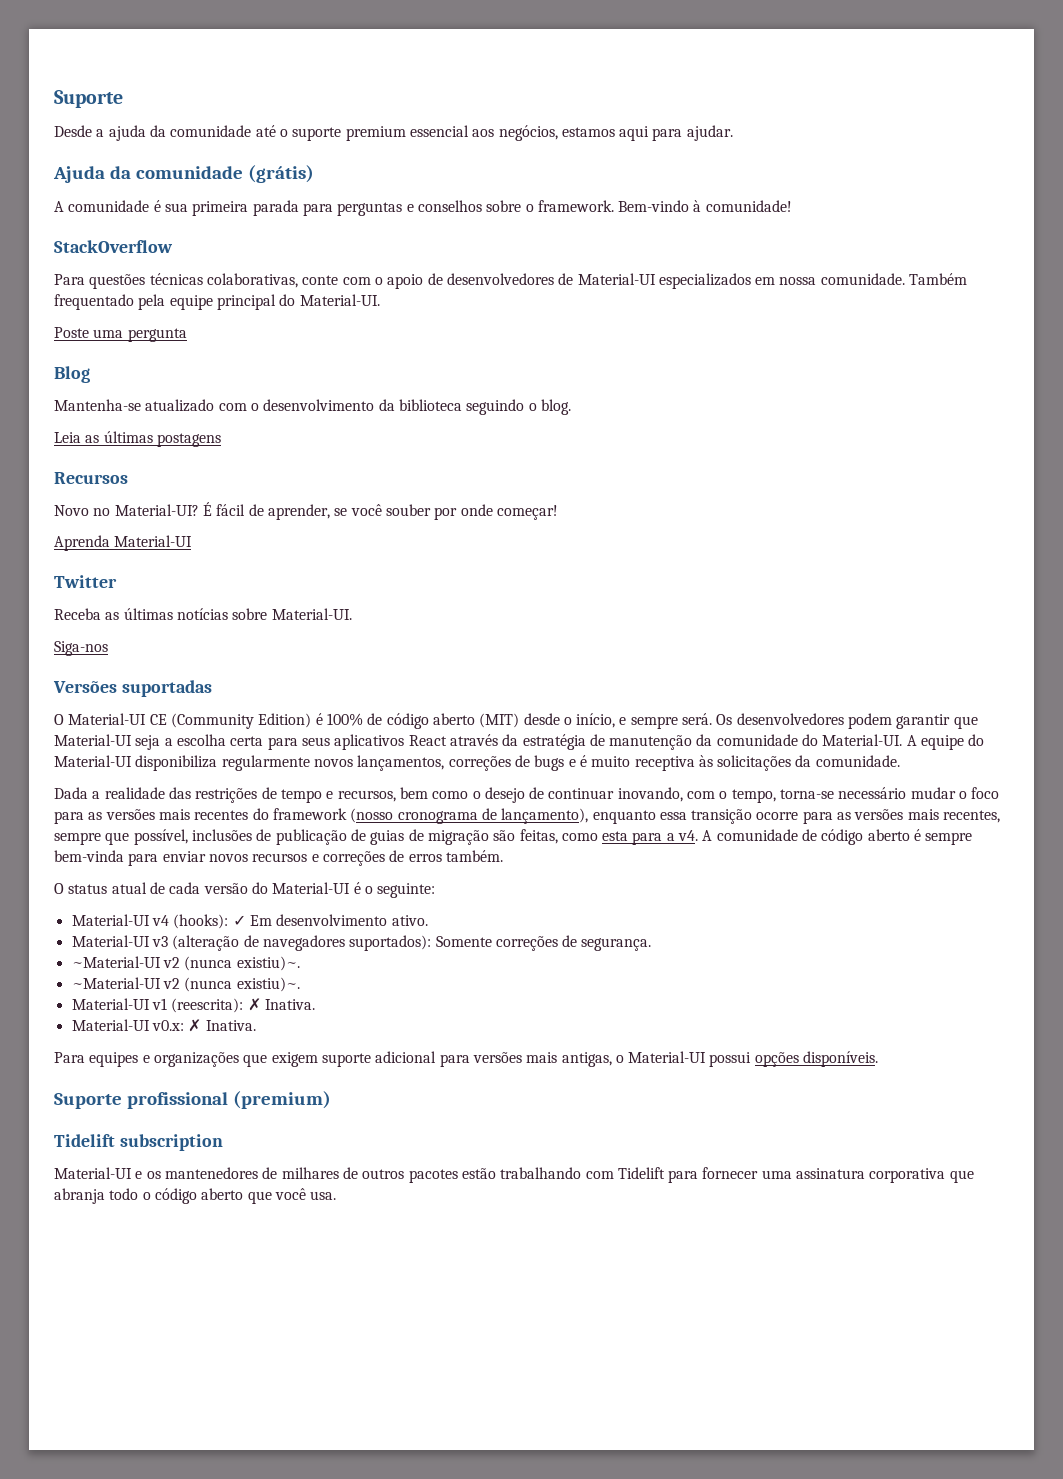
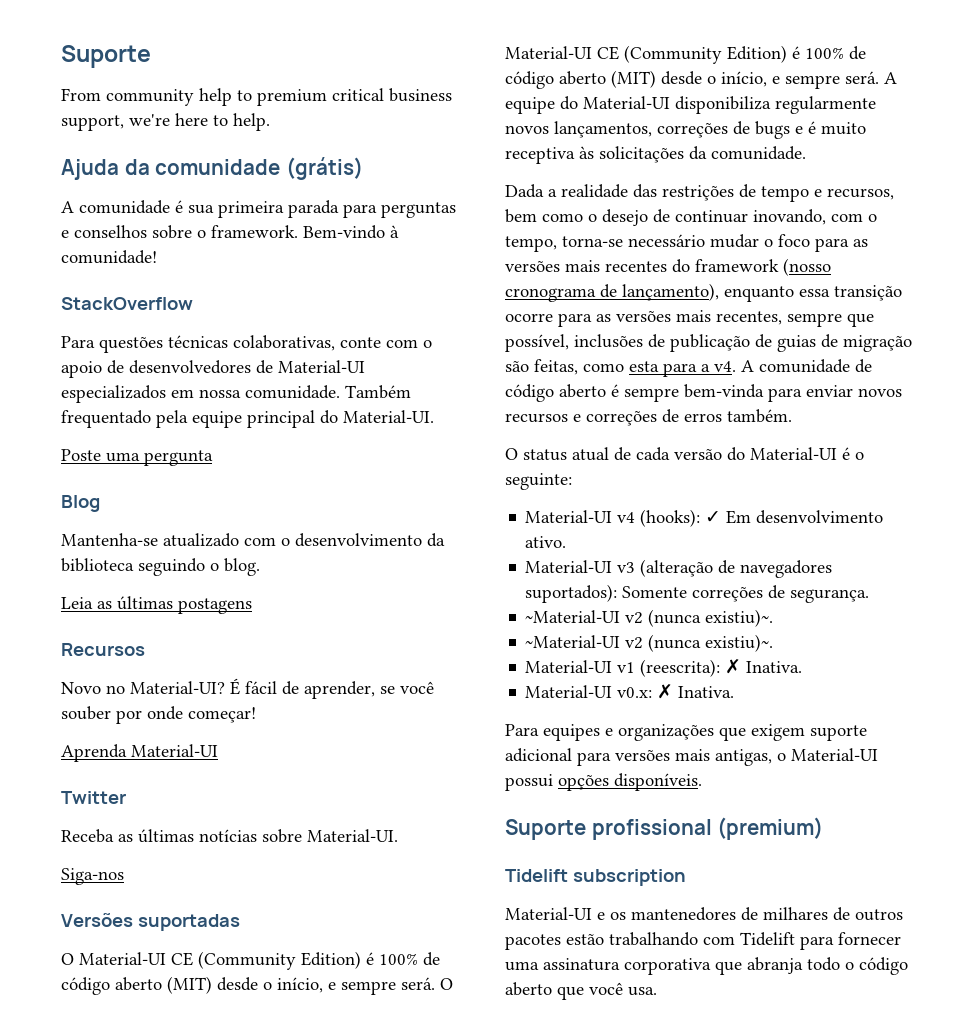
[54,125,733,141] Desde a ajuda da comunidade até o suporte premium essencial aos negócios, estamos aqui para ajudar. -> [61,88,452,106] [61,113,270,131] From community help to premium critical business support, we're here to help.
[716,713,978,729] [54,734,903,750] Os desenvolvedores podem garantir que Material-UI seja a escolha certa para seus aplicativos React através da estratégia de manutenção da comunidade do Material-UI. -> [440,978,453,990] [505,45,866,64] [505,70,879,89] O Material-UI CE (Community Edition) é 100% de código aberto (MIT) desde o início, e sempre será.

